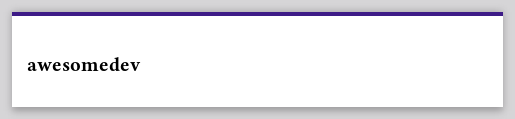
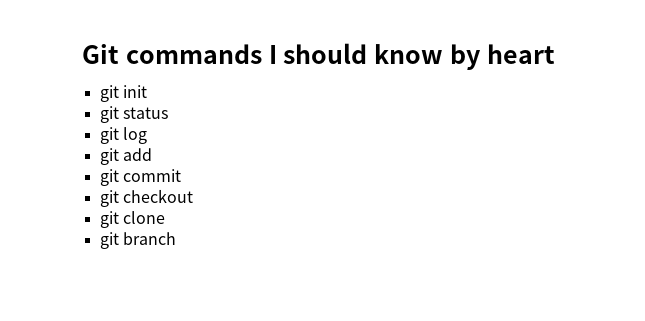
[27,57,141,72] awesomedev -> [82,43,555,70] [99,85,147,102] [99,106,168,123] [99,127,147,144] [99,148,152,165] [99,169,181,186] [99,189,193,207] [99,211,165,228] [99,232,176,249] Git commands I should know by heart // git init // git status // git log // git add // git commit // git checkout // git clone // git branch

